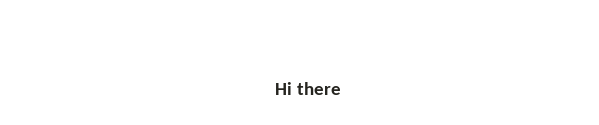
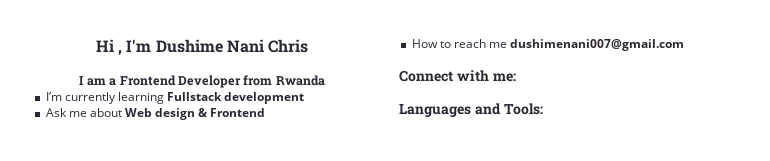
[296,82,341,95] there -> [118,39,309,55] [79,75,325,88] [45,92,305,104] [45,108,266,120] [411,39,685,51] [399,70,516,82] [399,103,543,117] , I'm Dushime Nani Chris // I am a Frontend Developer from Rwanda // I’m currently learning Fullstack development // Ask me about Web design & Frontend // How to reach me dushimenani007@gmail.com // Connect with me: // Languages and Tools:

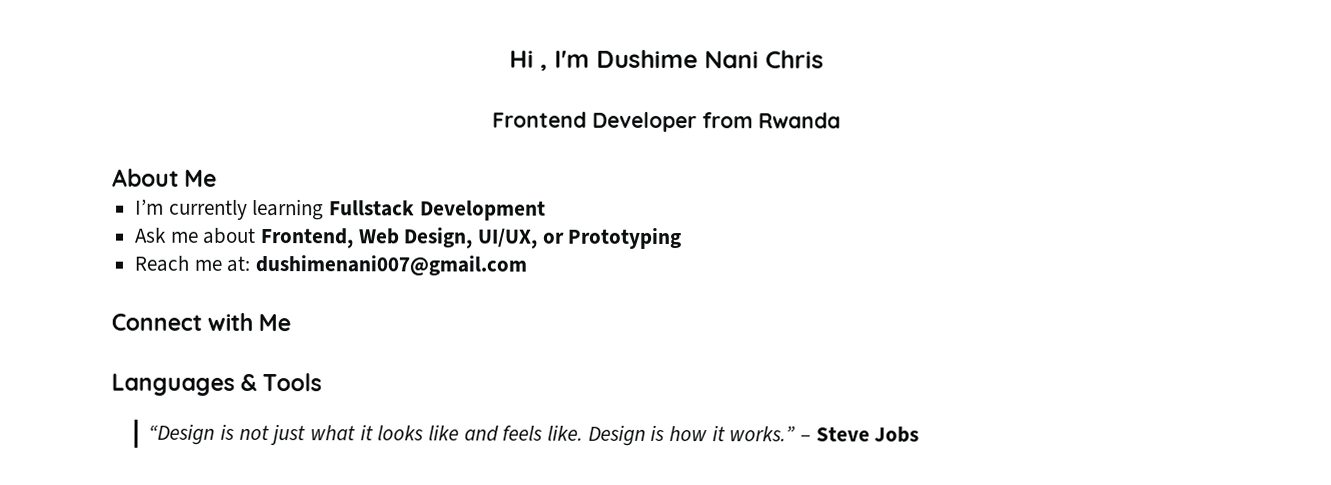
[79,76,117,86] I am a -> (824, 59) none
(325, 80) none -> [112,168,218,187] // About Me
[224,92,305,104] development -> [419,200,546,221] Development
[124,108,266,120] [411,39,507,48] Web design & Frontend // How to reach me -> [260,227,683,250] [134,255,251,272] Frontend, Web Design, UI/UX, or Prototyping // Reach me at:
[492,73,516,82] me: -> [258,314,292,332] Me
[474,103,543,115] and Tools: -> [240,373,323,392] [148,423,920,446] & Tools // “Design is not just what it looks like and feels like. Design is how it works.” – Steve Jobs

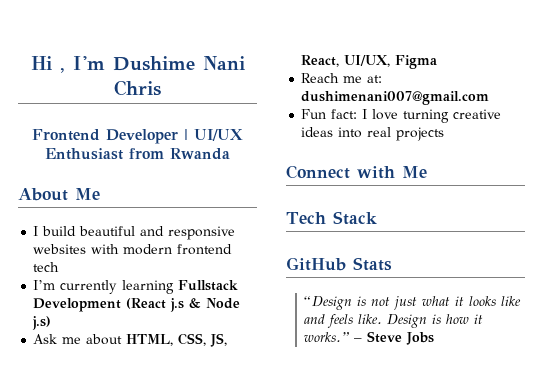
(697, 122) none -> [184,129,243,141] [45,148,123,160] | UI/UX Enthusiast
(218, 178) none -> [33,226,236,240] [33,244,233,255] [33,262,60,272] // I build beautiful and responsive websites with modern frontend tech
[134,227,683,250] [134,254,528,276] // Ask me about Frontend, Web Design, UI/UX, or Prototyping // Reach me at: dushimenani007@gmail.com -> [126,298,241,312] [32,316,52,330] [33,333,228,347] [301,55,438,69] [301,73,383,83] [301,91,490,105] [301,109,502,123] [301,127,445,141] (React j.s & Node j.s) // Ask me about HTML, CSS, JS, React, UI/UX, Figma // Reach me at: dushimenani007@gmail.com // Fun fact: I love turning creative ideas into real projects
[111,373,323,396] Languages & Tools -> [286,211,377,225] [286,257,392,271] Tech Stack // GitHub Stats

